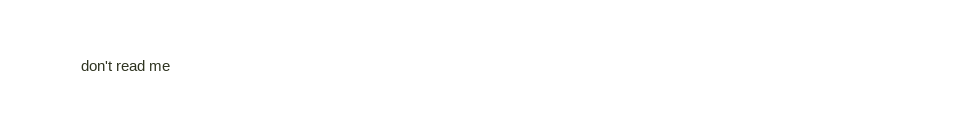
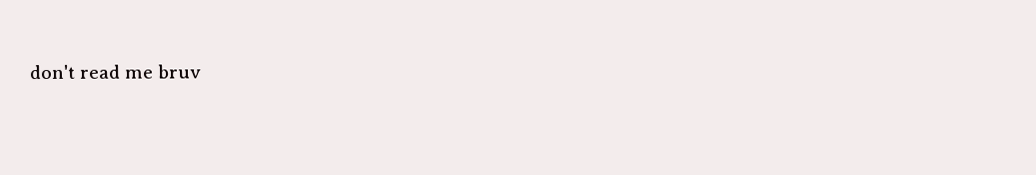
(171, 67) none -> [157,64,202,79] bruv

